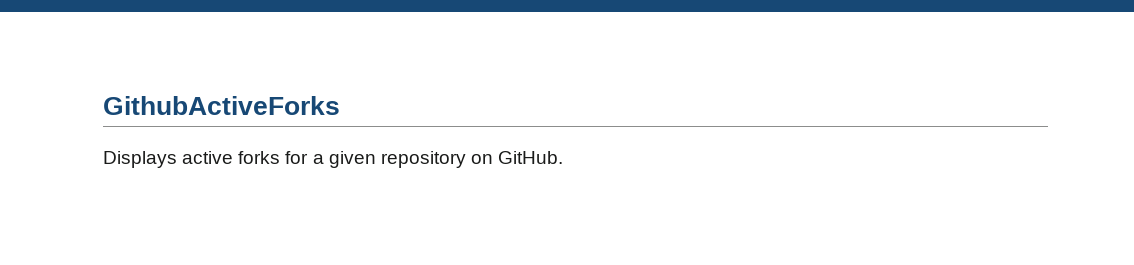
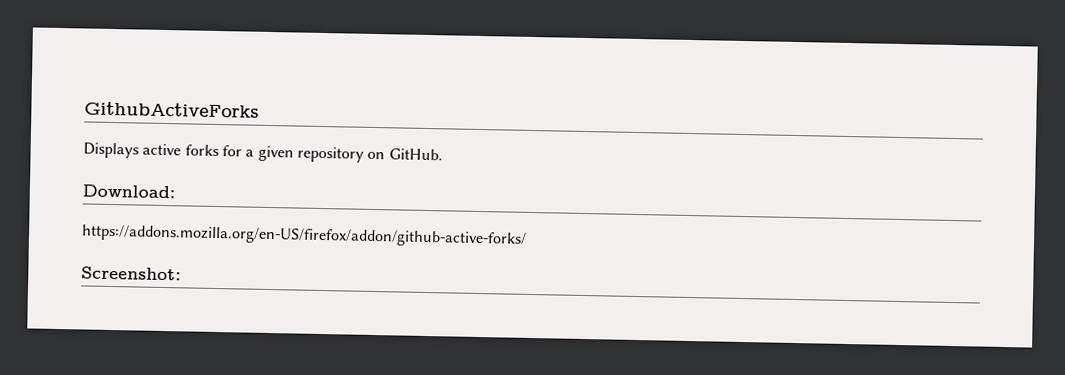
(564, 157) none -> [82,184,175,199] [81,224,527,248] [81,266,181,281] // Download: // https://addons.mozilla.org/en-US/firefox/addon/github-active-forks/ // Screenshot:

